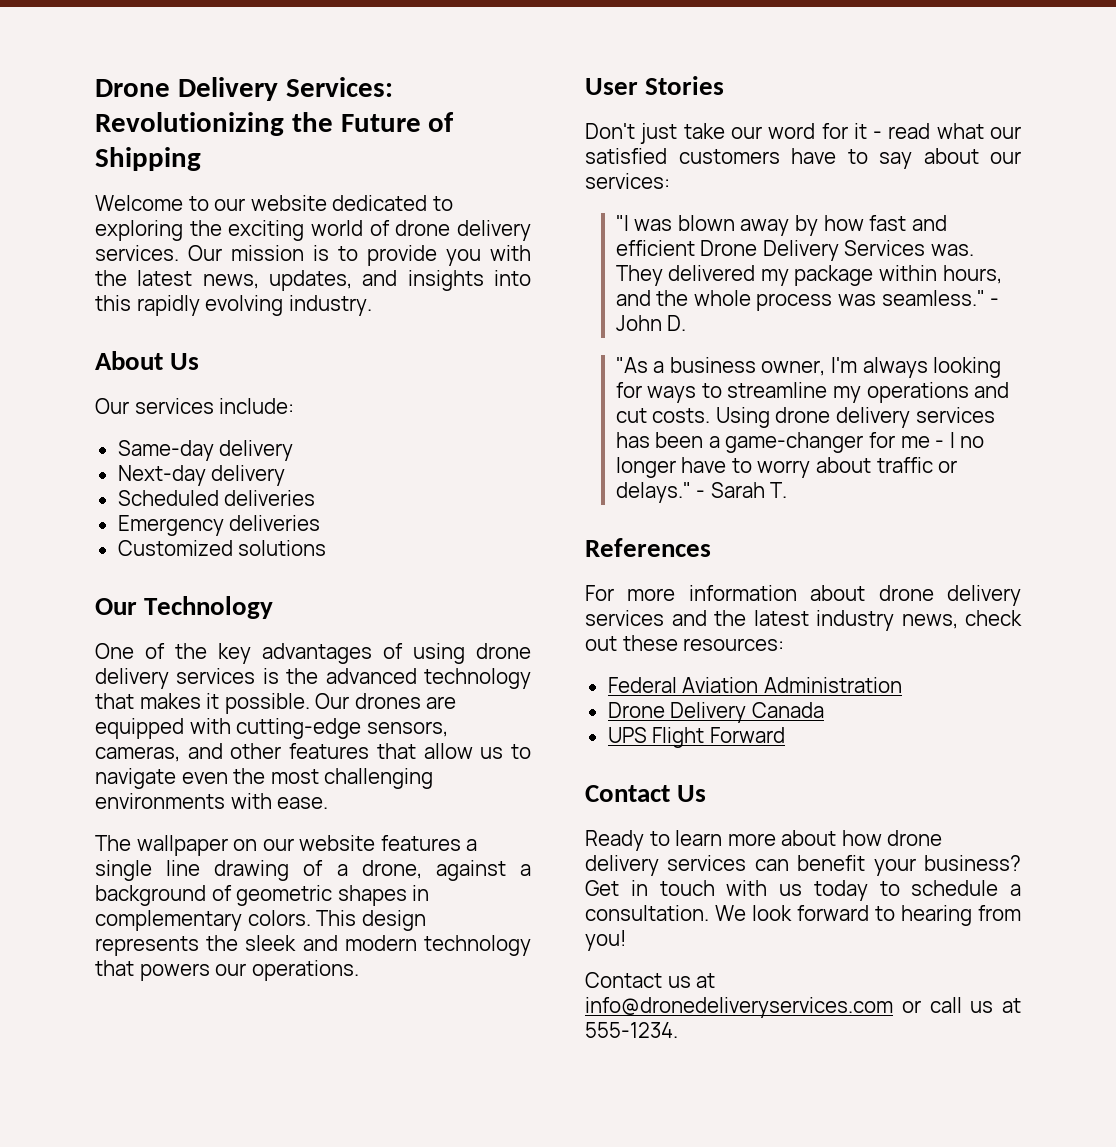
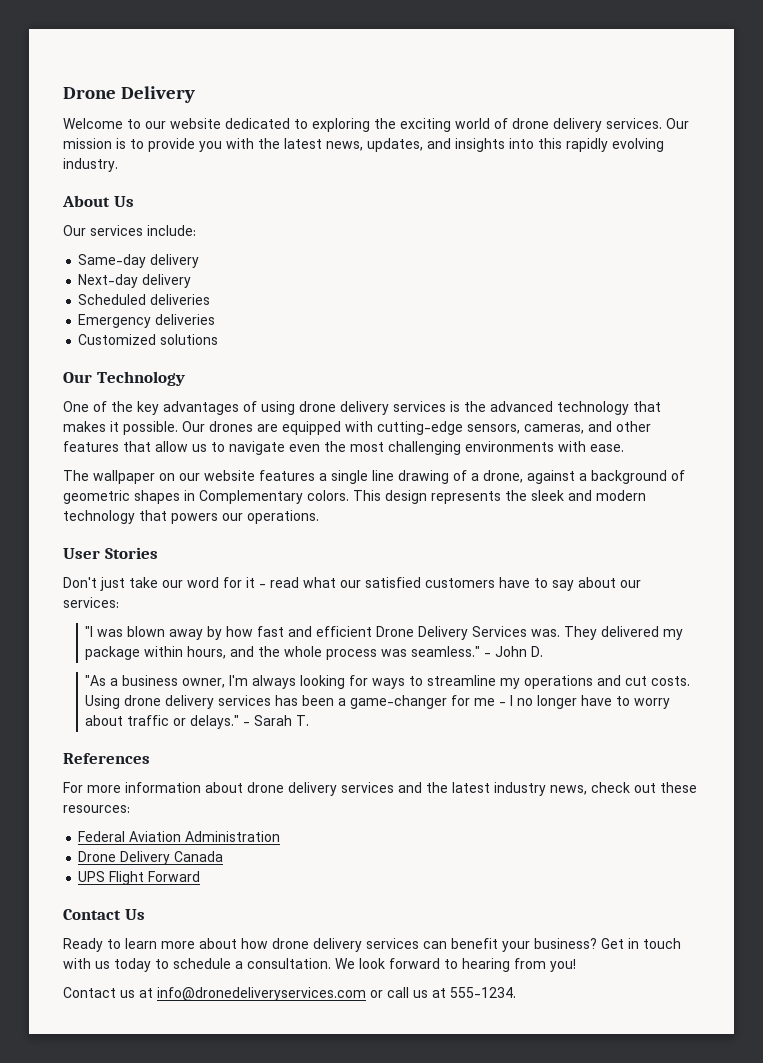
[95,77,393,101] [95,112,455,136] [95,147,201,171] Drone Delivery Services: Revolutionizing the Future of Shipping -> [63,86,195,103] Drone Delivery
[95,910,242,931] complementary -> [199,490,303,504] Complementary

